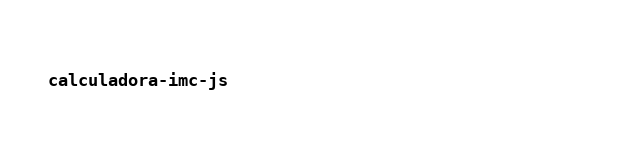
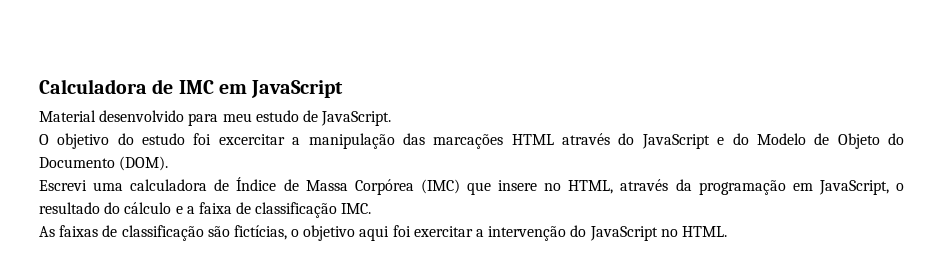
[48,72,228,90] calculadora-imc-js -> [39,79,344,98] [39,110,392,126] [39,133,904,149] [39,156,169,171] [39,177,904,195] [39,202,372,218] [39,225,727,241] Calculadora de IMC em JavaScript // Material desenvolvido para meu estudo de JavaScript. // O objetivo do estudo foi excercitar a manipulação das marcações HTML através do JavaScript e do Modelo de Objeto do Documento (DOM). // Escrevi uma calculadora de Índice de Massa Corpórea (IMC) que insere no HTML, através da programação em JavaScript, o resultado do cálculo e a faixa de classificação IMC. // As faixas de classificação são fictícias, o objetivo aqui foi exercitar a intervenção do JavaScript no HTML.

